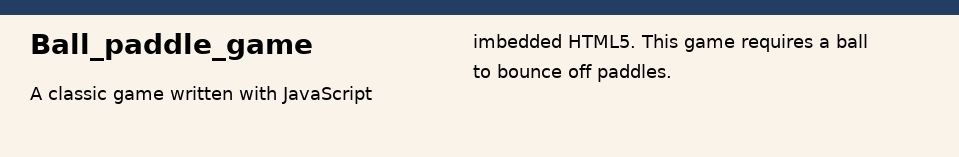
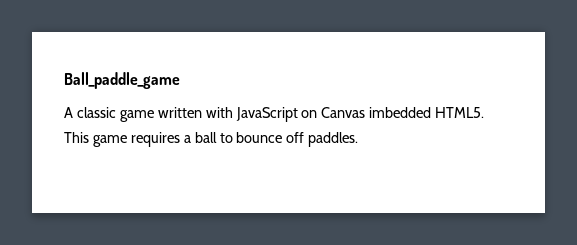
(372, 95) none -> [301,107,366,118] on Canvas

